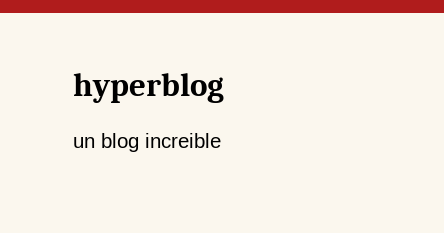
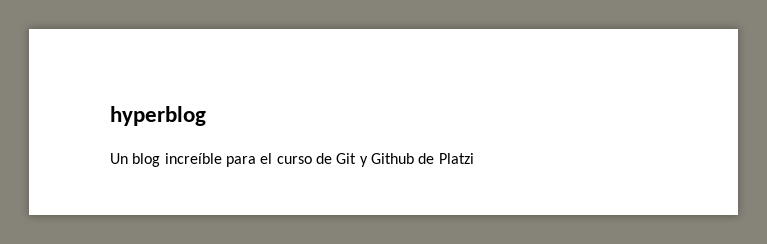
[73,133,221,152] un blog increible -> [110,153,474,167] Un blog increíble para el curso de Git y Github de Platzi

